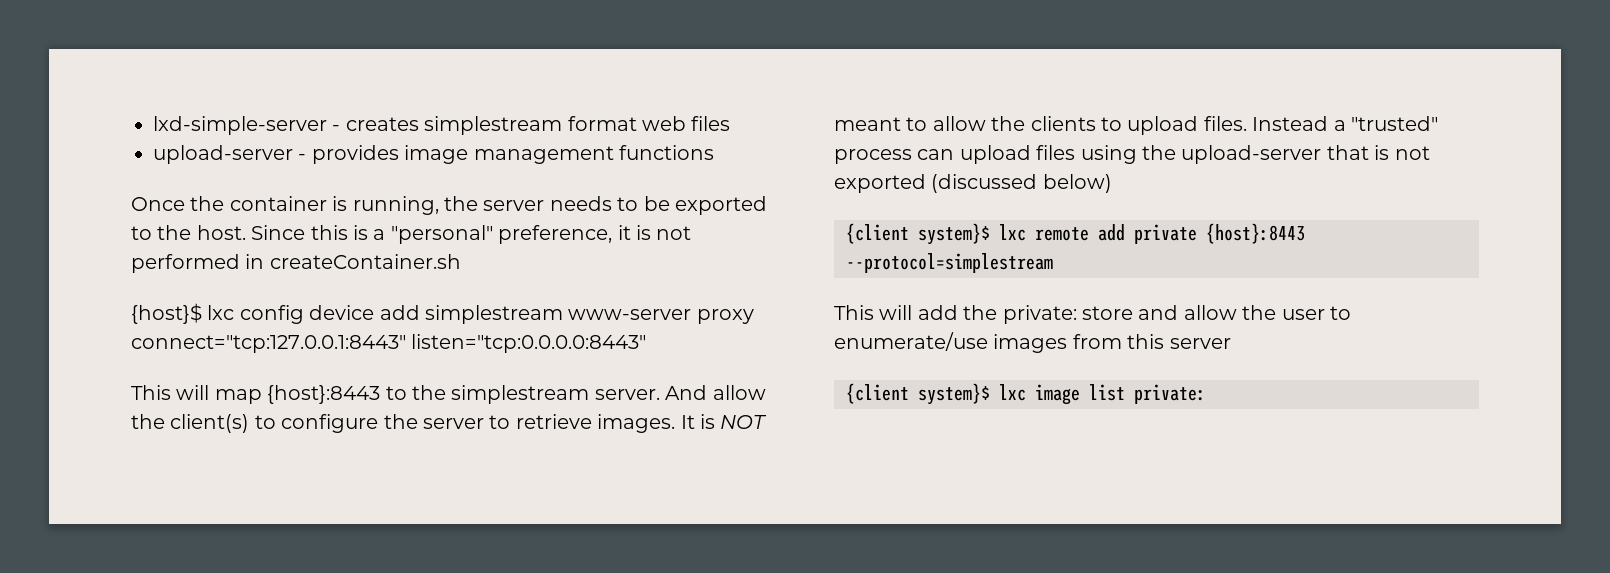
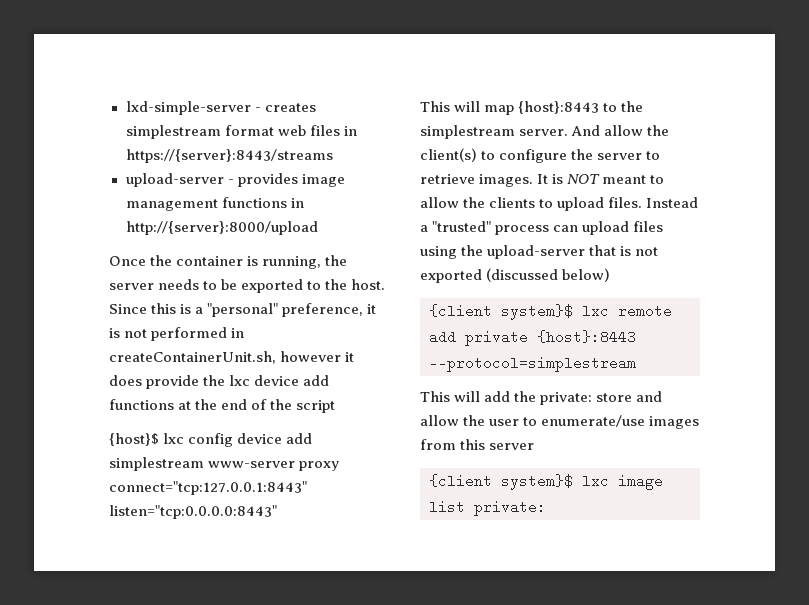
(731, 123) none -> [343,126,357,136] [125,149,334,163] in https://{server}:8443/streams
(714, 152) none -> [290,198,304,208] [125,221,319,235] in http://{server}:8000/upload
[269,254,461,269] createContainer.sh -> [109,351,355,364] [109,375,330,389] [109,399,336,413] createContainerUnit.sh, however it does provide the lxc device add functions at the end of the script

